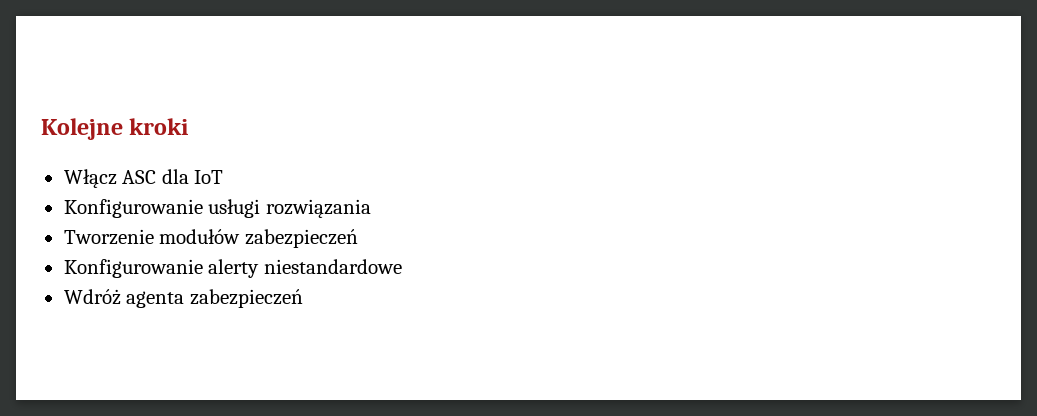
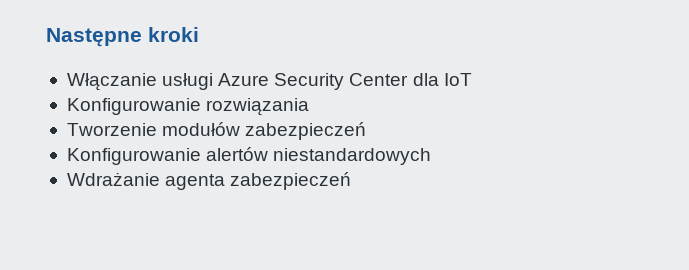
[41,118,123,140] Kolejne -> [46,28,142,47] Następne
[63,169,157,188] Włącz ASC -> [66,73,409,91] Włączanie usługi Azure Security Center
[208,199,261,218] usługi -> (201, 106) none
[208,259,402,278] [63,289,121,305] alerty niestandardowe // Wdróż -> [206,147,432,165] [66,172,160,186] alertów niestandardowych // Wdrażanie

